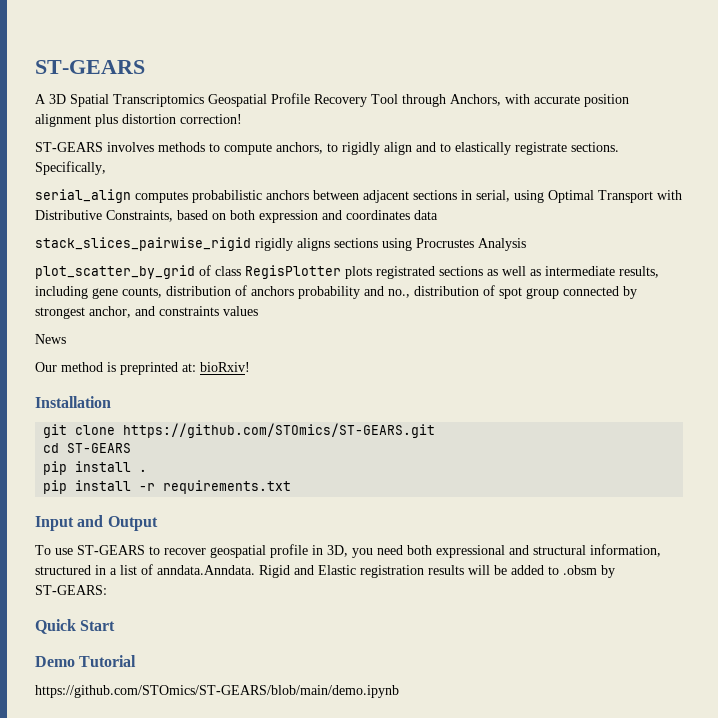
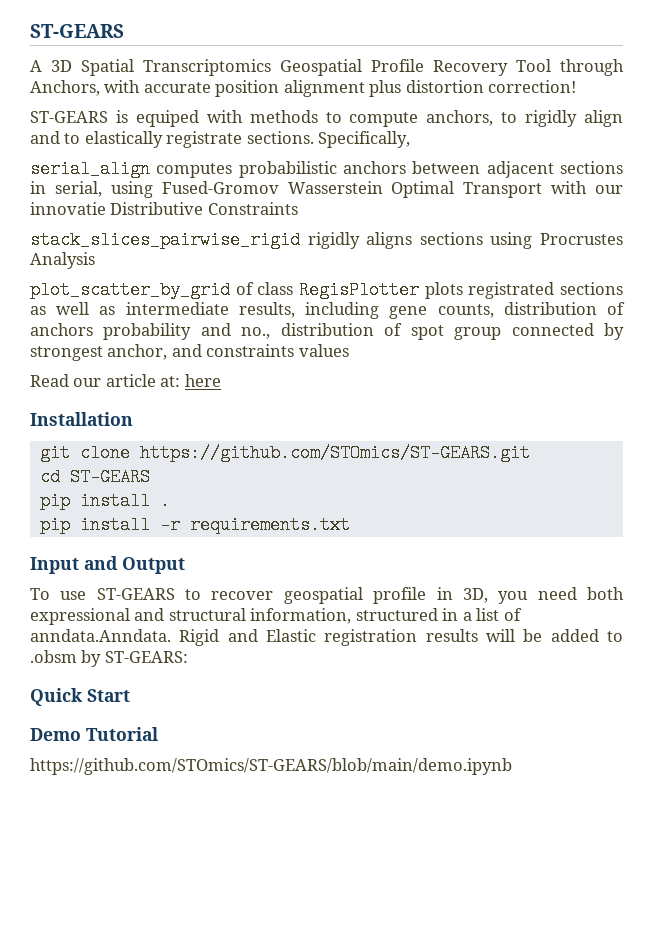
[107,142,154,152] involves -> [115,110,243,127] is equiped with
(544, 196) none -> [161,181,383,194] Fused-Gromov Wasserstein
[35,210,438,223] Distributive Constraints, based on both expression and coordinates data -> [595,185,623,194] [30,202,298,215] our innovatie Distributive Constraints
[35,334,66,344] [35,362,250,375] News // Our method is preprinted at: bioRxiv! -> [30,374,221,387] Read our article at: here

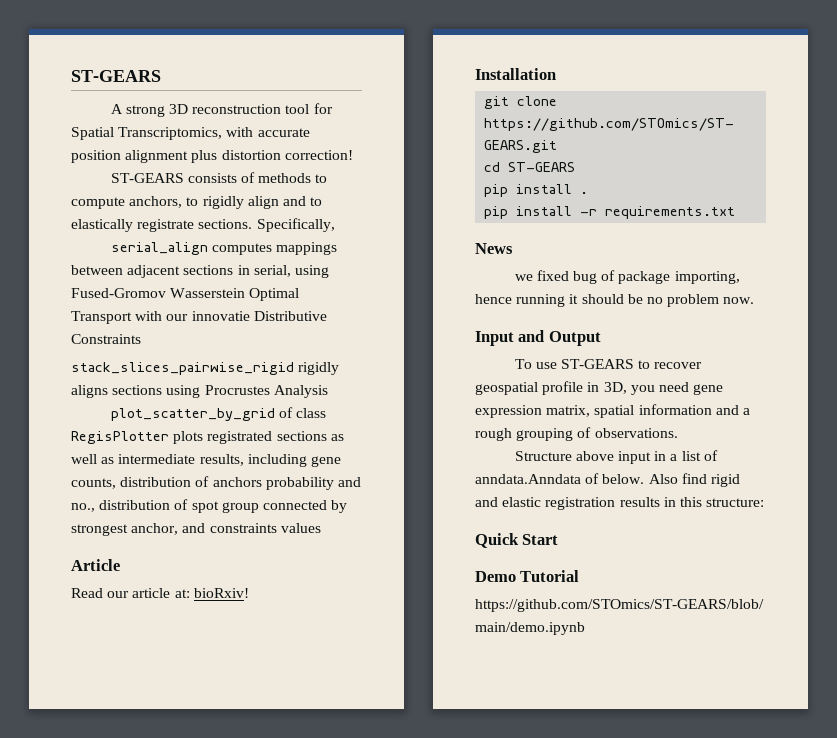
[51,59,624,76] [30,80,100,96] 3D Spatial Transcriptomics Geospatial Profile Recovery Tool through Anchors, -> [125,103,333,117] [71,127,223,140] strong 3D reconstruction tool for Spatial Transcriptomics,
[115,110,243,127] is equiped with -> [187,172,256,183] consists of
[238,161,406,178] probabilistic anchors -> [276,242,338,255] mappings
(349, 350) none -> [71,559,120,571] // Article
[184,374,221,387] here -> [193,588,249,598] bioRxiv!
(350, 525) none -> [475,243,513,254] [514,270,740,284] [475,294,755,307] // News // we fixed bug of package importing, hence running it should be no problem now.
[587,587,625,600] [30,608,522,625] [30,629,623,646] [30,650,188,667] both expressional and structural information, structured in a list of anndata.Anndata. Rigid and Elastic registration results will be added to .obsm by ST-GEARS: -> [693,384,724,395] [475,404,750,418] [475,427,678,441] [514,450,718,464] [475,473,740,487] [475,497,765,510] gene expression matrix, spatial information and a rough grouping of observations. // Structure above input in a list of anndata.Anndata of below. Also find rigid and elastic registration results in this structure:

